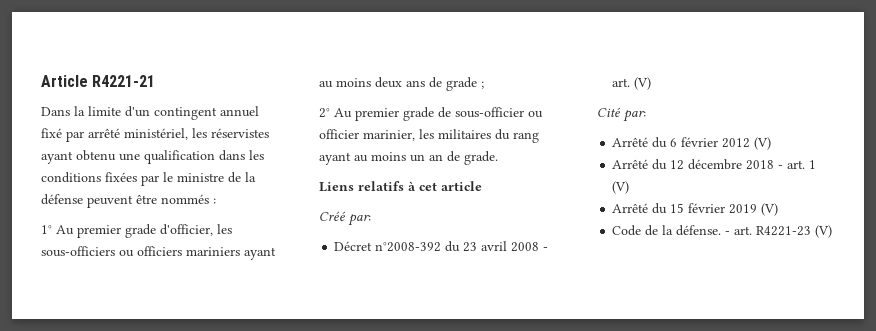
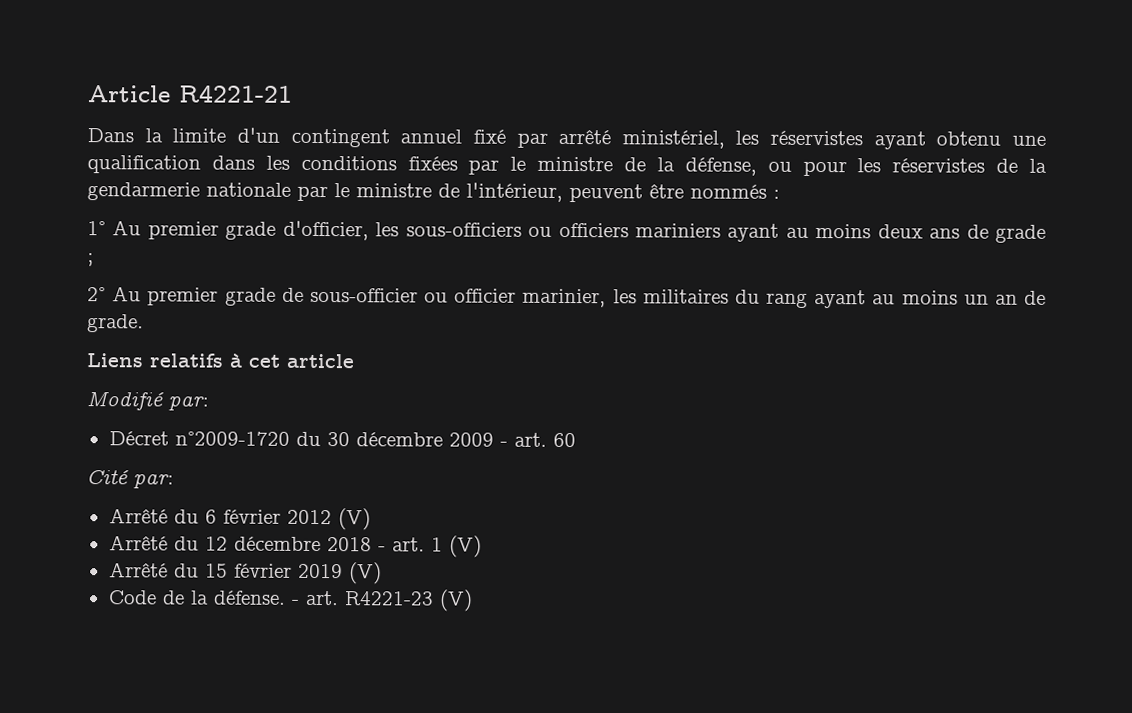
[41,194,83,205] défense -> [684,157,1047,177] [87,182,563,202] défense, ou pour les réservistes de la gendarmerie nationale par le ministre de l'intérieur,
[319,211,346,221] Créé -> [86,391,164,411] Modifié
[375,241,549,252] [612,77,652,90] n°2008-392 du 23 avril 2008 - art. (V) -> [174,431,576,448] n°2009-1720 du 30 décembre 2009 - art. 60

